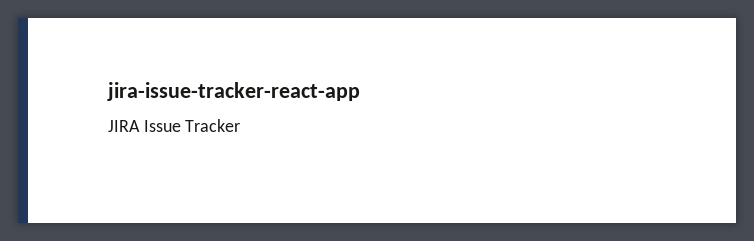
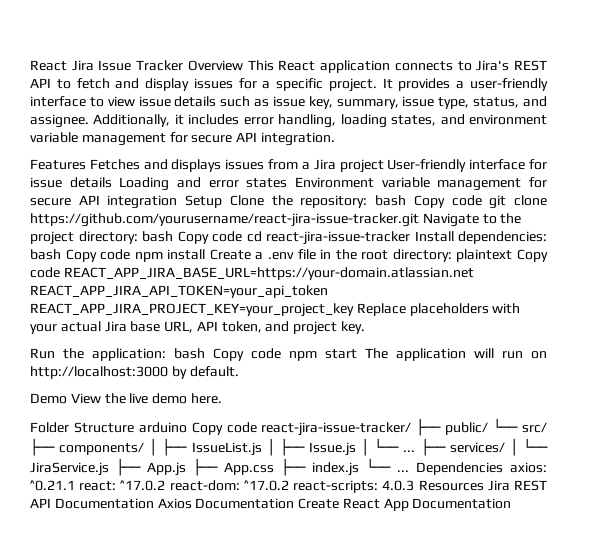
[107,82,360,101] [108,119,241,132] jira-issue-tracker-react-app // JIRA Issue Tracker -> [30,60,548,73] [30,78,548,92] [30,96,548,109] [30,114,548,128] [30,132,335,146] [30,159,547,173] [30,177,547,191] [30,195,548,209] [30,213,522,227] [30,231,547,245] [30,249,548,262] [30,267,474,280] [30,285,328,298] [30,303,521,317] [30,321,366,335] [30,348,547,361] [30,366,239,379] [30,393,222,404] [30,418,548,436] [30,438,549,456] [30,458,547,476] [30,480,547,493] [30,498,512,511] React Jira Issue Tracker Overview This React application connects to Jira's REST API to fetch and display issues for a specific project. It provides a user-friendly interface to view issue details such as issue key, summary, issue type, status, and assignee. Additionally, it includes error handling, loading states, and environment variable management for secure API integration. // Features Fetches and displays issues from a Jira project User-friendly interface for issue details Loading and error states Environment variable management for secure API integration Setup Clone the repository: bash Copy code git clone https://github.com/yourusername/react-jira-issue-tracker.git Navigate to the project directory: bash Copy code cd react-jira-issue-tracker Install dependencies: bash Copy code npm install Create a .env file in the root directory: plaintext Copy code REACT_APP_JIRA_BASE_URL=https://your-domain.atlassian.net REACT_APP_JIRA_API_TOKEN=your_api_token REACT_APP_JIRA_PROJECT_KEY=your_project_key Replace placeholders with your actual Jira base URL, API token, and project key. // Run the application: bash Copy code npm start The application will run on http://localhost:3000 by default. // Demo View the live demo here. // Folder Structure arduino Copy code react-jira-issue-tracker/ ├── public/ └── src/ ├── components/ │ ├── IssueList.js │ ├── Issue.js │ └── ... ├── services/ │ └── JiraService.js ├── App.js ├── App.css ├── index.js └── ... Dependencies axios: ^0.21.1 react: ^17.0.2 react-dom: ^17.0.2 react-scripts: 4.0.3 Resources Jira REST API Documentation Axios Documentation Create React App Documentation

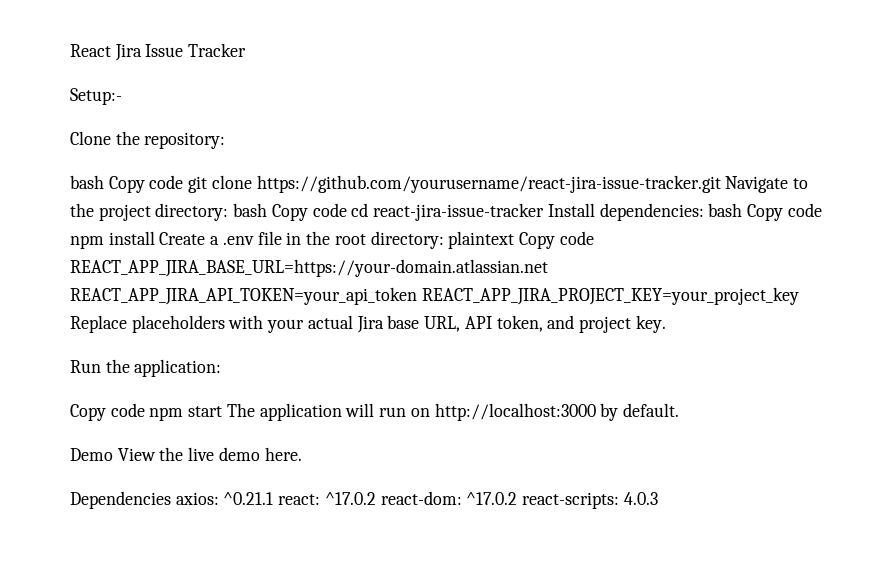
[187,60,548,73] [30,78,548,92] [30,96,548,109] [30,114,548,128] [30,132,335,146] [30,159,547,173] [30,177,547,191] [30,195,223,209] Overview This React application connects to Jira's REST API to fetch and display issues for a specific project. It provides a user-friendly interface to view issue details such as issue key, summary, issue type, status, and assignee. Additionally, it includes error handling, loading states, and environment variable management for secure API integration. // Features Fetches and displays issues from a Jira project User-friendly interface for issue details Loading and error states Environment variable management for secure API integration Setup -> [70,88,122,105] // Setup:- //
(368, 201) none -> (226, 140) //
[174,348,205,359] bash -> (222, 368) //
[30,418,548,436] [30,438,549,456] [30,458,409,476] Folder Structure arduino Copy code react-jira-issue-tracker/ ├── public/ └── src/ ├── components/ │ ├── IssueList.js │ ├── Issue.js │ └── ... ├── services/ │ └── JiraService.js ├── App.js ├── App.css ├── index.js └── ... -> (302, 454) none
[418,480,547,491] [30,498,512,511] Resources Jira REST API Documentation Axios Documentation Create React App Documentation -> (658, 498) none

